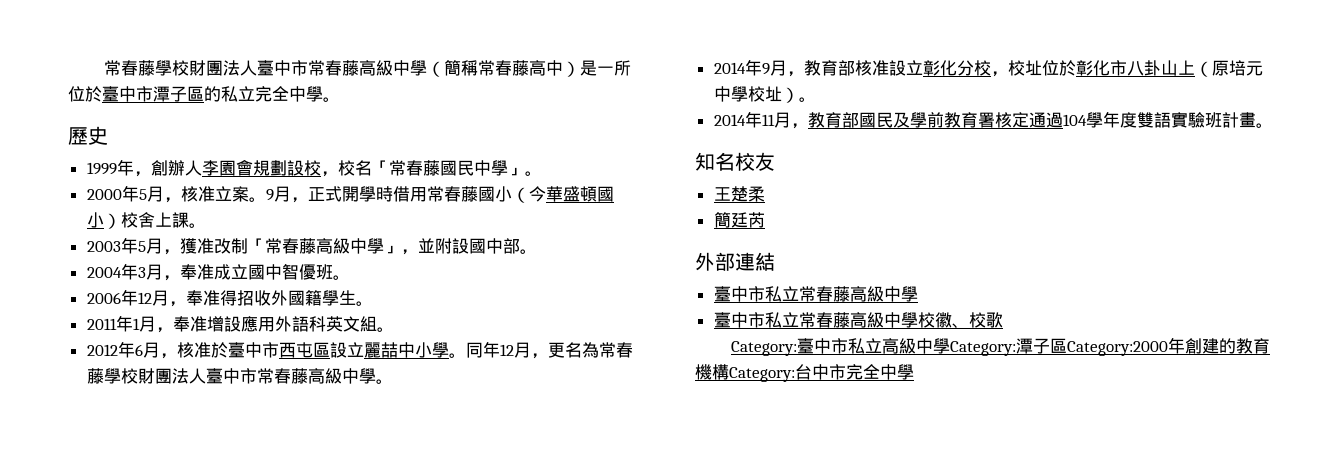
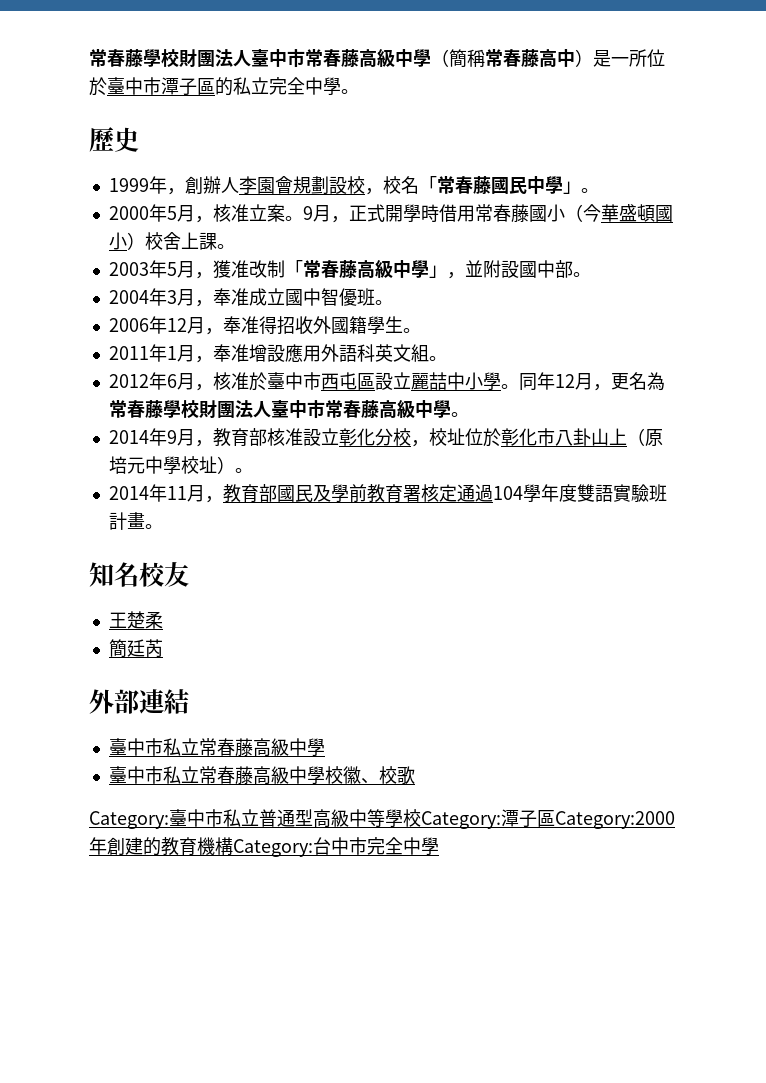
[881,338,950,354] 高級中學 -> [259,809,421,828] 普通型高級中等學校

